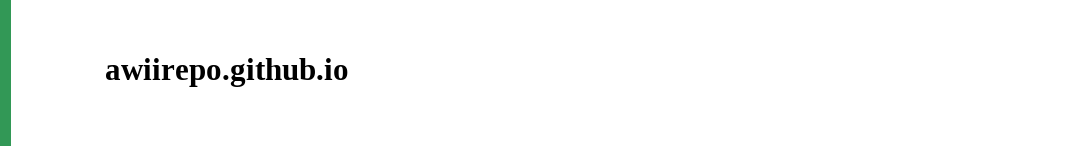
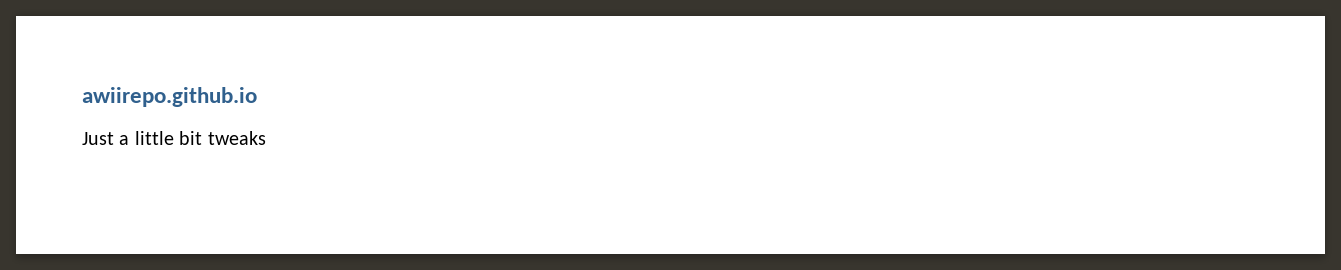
(349, 72) none -> [82,131,266,145] // Just a little bit tweaks

